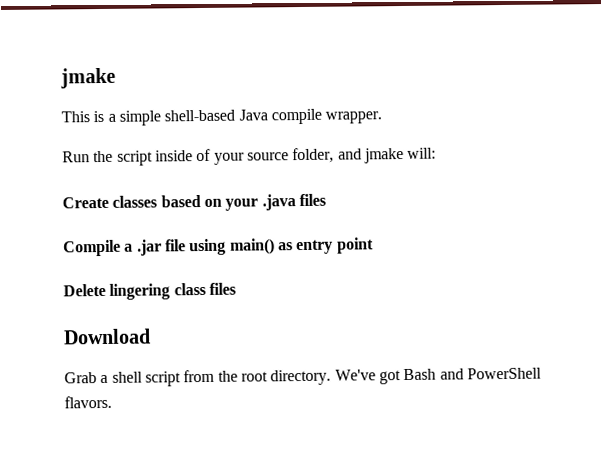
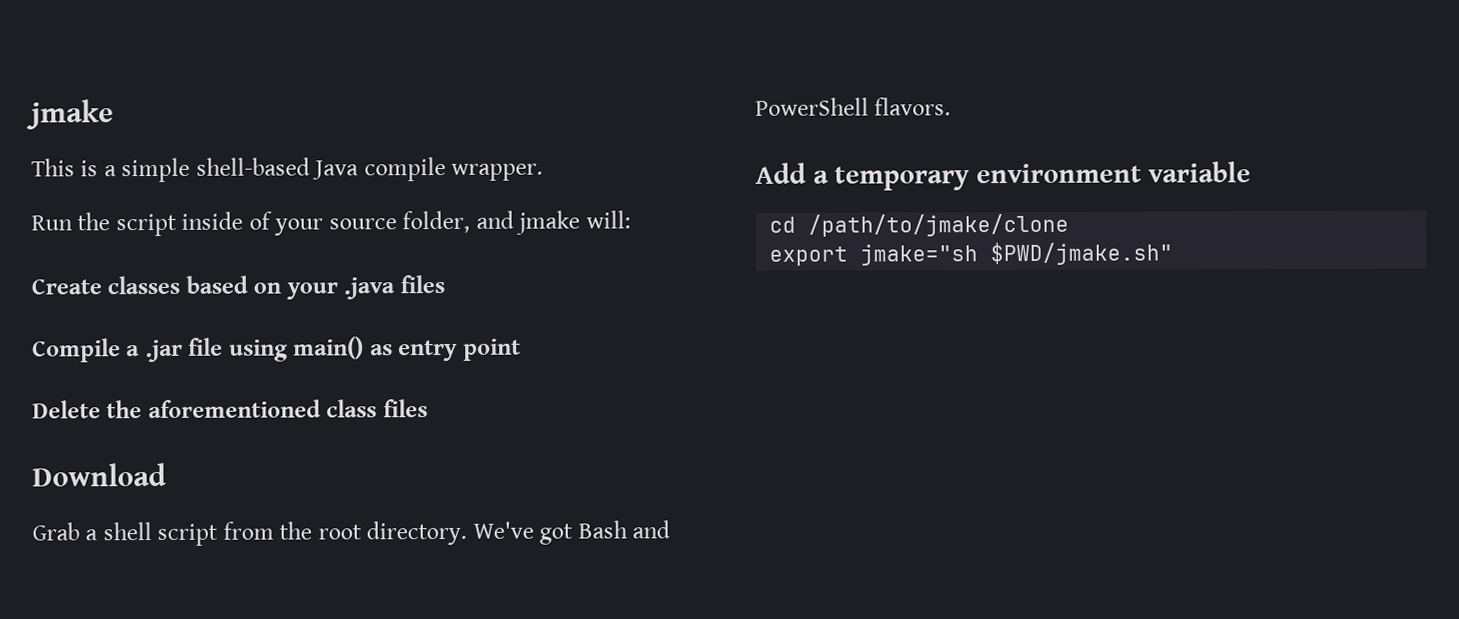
[109,283,171,300] lingering -> [106,399,321,419] the aforementioned
(112, 402) none -> [755,161,1252,191] [769,213,1070,237] [769,241,1174,266] // Add a temporary environment variable // cd /path/to/jmake/clone // export jmake="sh $PWD/jmake.sh"

